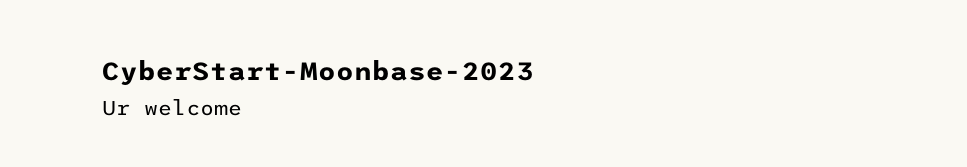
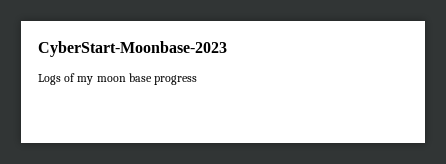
[102,99,242,116] Ur welcome -> [38,73,198,85] Logs of my moon base progress

